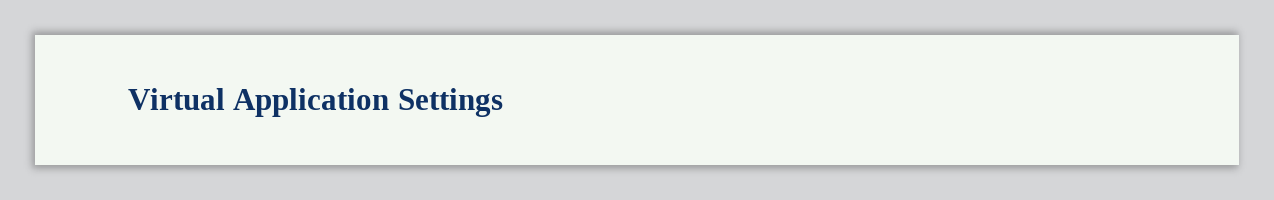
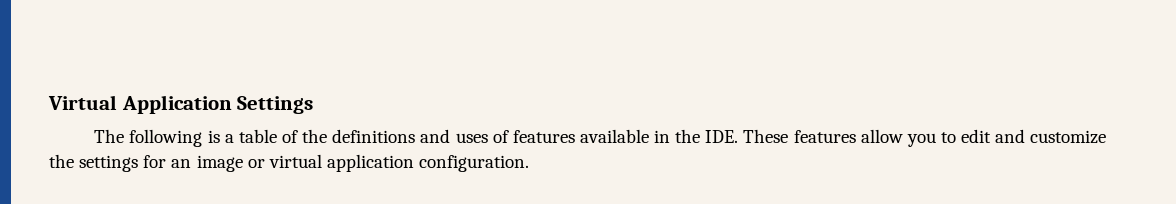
(503, 102) none -> [94,129,1107,147] [49,154,530,172] // The following is a table of the definitions and uses of features available in the IDE. These features allow you to edit and customize the settings for an image or virtual application configuration.

